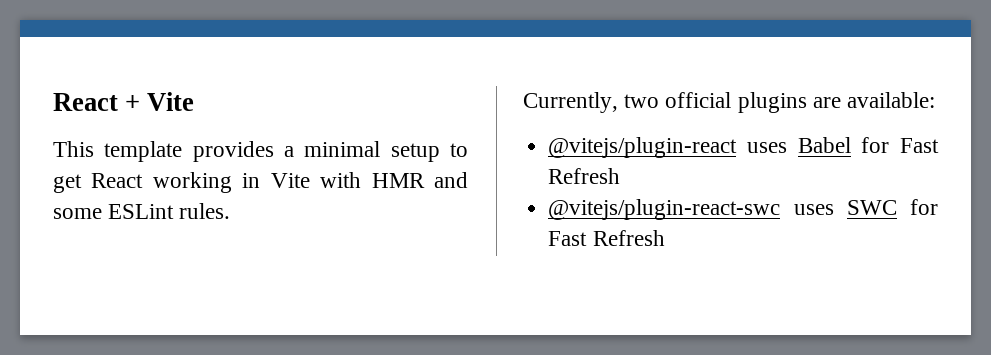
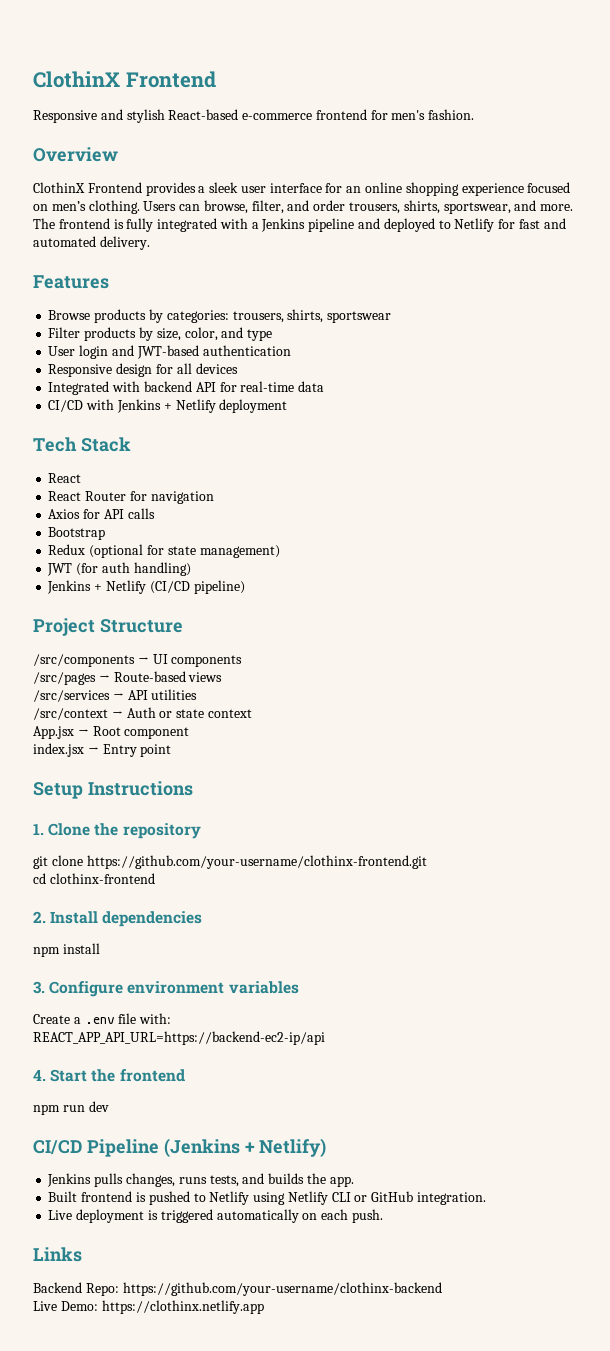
[53,92,195,111] [53,141,468,162] [53,172,468,193] [53,203,231,219] [523,92,936,113] [548,137,939,158] [548,168,621,184] [548,199,938,220] [548,230,665,246] React + Vite // This template provides a minimal setup to get React working in Vite with HMR and some ESLint rules. // Currently, two official plugins are available: // @vitejs/plugin-react uses Babel for Fast Refresh // @vitejs/plugin-react-swc uses SWC for Fast Refresh -> [33,71,216,88] [33,109,475,123] [33,147,118,162] [33,182,571,196] [33,200,574,214] [33,218,566,232] [33,236,150,250] [33,275,109,289] [48,309,392,323] [48,327,273,341] [48,345,291,359] [48,363,238,377] [48,381,325,395] [48,399,288,413] [33,437,131,452] [48,473,82,483] [48,491,214,504] [48,508,155,519] [48,527,106,540] [48,544,280,558] [47,562,191,576] [47,580,245,594] [33,618,183,636] [33,654,243,667] [33,671,223,685] [33,689,198,702] [33,707,252,720] [33,726,190,739] [33,743,172,757] [33,781,193,799] [33,823,201,839] [33,855,427,869] [33,873,155,884] [33,911,203,927] [33,943,100,957] [33,981,299,997] [33,1013,172,1024] [33,1031,325,1045] [33,1069,185,1082] [33,1101,109,1115] [33,1138,327,1157] [47,1173,354,1187] [48,1191,486,1205] [48,1209,383,1223] [33,1247,82,1262] [33,1282,442,1296] [33,1300,264,1314] ClothinX Frontend // Responsive and stylish React-based e-commerce frontend for men's fashion. // Overview // ClothinX Frontend provides a sleek user interface for an online shopping experience focused on men’s clothing. Users can browse, filter, and order trousers, shirts, sportswear, and more. The frontend is fully integrated with a Jenkins pipeline and deployed to Netlify for fast and automated delivery. // Features // Browse products by categories: trousers, shirts, sportswear // Filter products by size, color, and type // User login and JWT-based authentication // Responsive design for all devices // Integrated with backend API for real-time data // CI/CD with Jenkins + Netlify deployment // Tech Stack // React // React Router for navigation // Axios for API calls // Bootstrap // Redux (optional for state management) // JWT (for auth handling) // Jenkins + Netlify (CI/CD pipeline) // Project Structure // /src/components → UI components // /src/pages → Route-based views // /src/services → API utilities // /src/context → Auth or state context // App.jsx → Root component // index.jsx → Entry point // Setup Instructions // 1. Clone the repository // git clone https://github.com/your-username/clothinx-frontend.git // cd clothinx-frontend // 2. Install dependencies // npm install // 3. Configure environment variables // Create a .env file with: // REACT_APP_API_URL=https://backend-ec2-ip/api // 4. Start the frontend // npm run dev // CI/CD Pipeline (Jenkins + Netlify) // Jenkins pulls changes, runs tests, and builds the app. // Built frontend is pushed to Netlify using Netlify CLI or GitHub integration. // Live deployment is triggered automatically on each push. // Links // Backend Repo: https://github.com/your-username/clothinx-backend // Live Demo: https://clothinx.netlify.app

